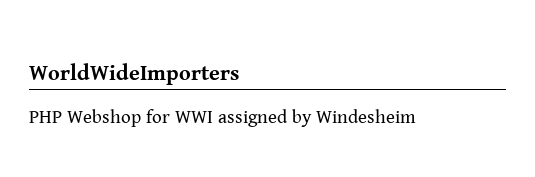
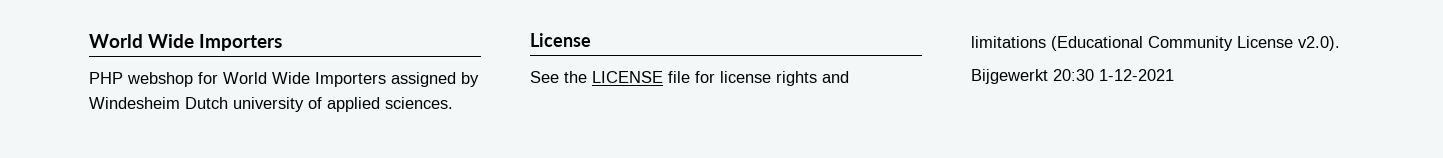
[29,63,239,85] [29,109,416,127] WorldWideImporters // PHP Webshop for WWI assigned by Windesheim -> [89,34,282,51] [89,72,479,87] [89,97,453,112] [530,33,591,47] [530,71,849,86] [971,36,1340,51] [971,69,1174,84] World Wide Importers // PHP webshop for World Wide Importers assigned by Windesheim Dutch university of applied sciences. // License // See the LICENSE file for license rights and limitations (Educational Community License v2.0). // Bijgewerkt 20:30 1-12-2021

